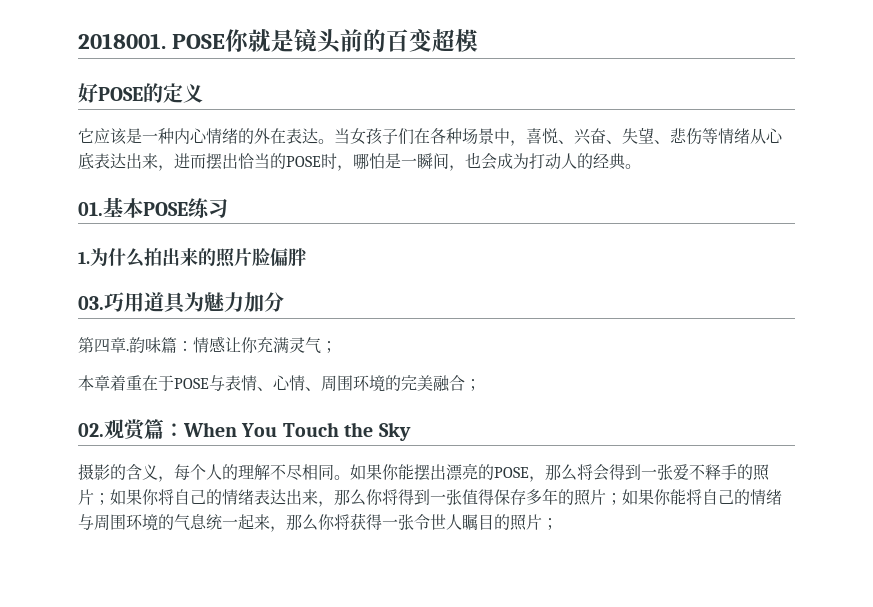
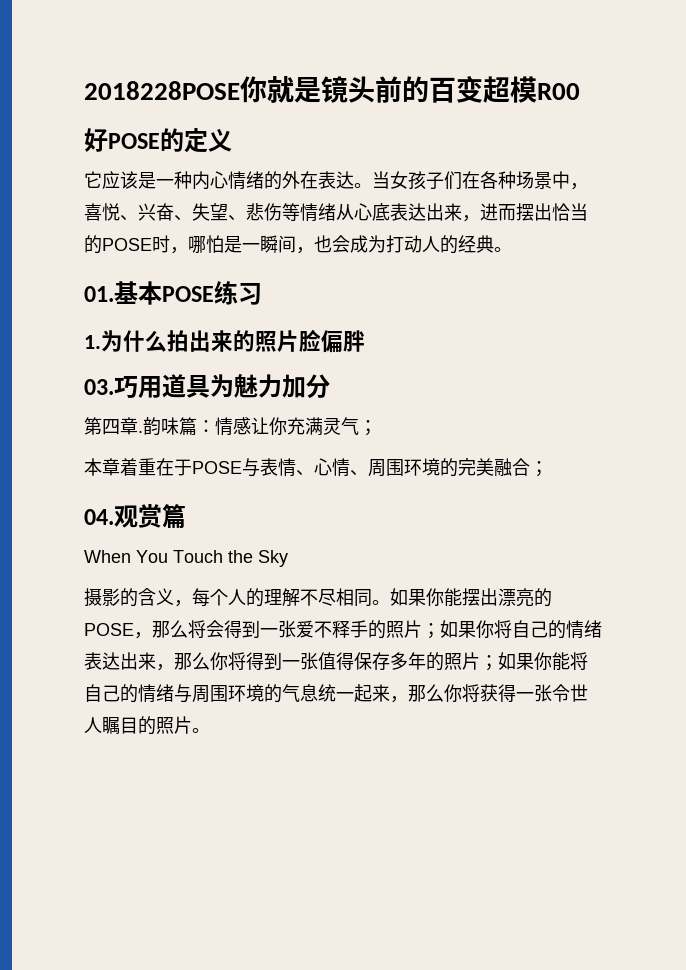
[78,33,226,49] 2018001. POSE -> [84,81,240,100] 2018228POSE
(479, 40) none -> [537,83,580,100] R00
[78,423,104,437] 02. -> [84,509,114,525] 04.
[164,423,184,437] ： -> (186, 516) //
[542,518,558,530] ； -> [192,728,210,733] 。

